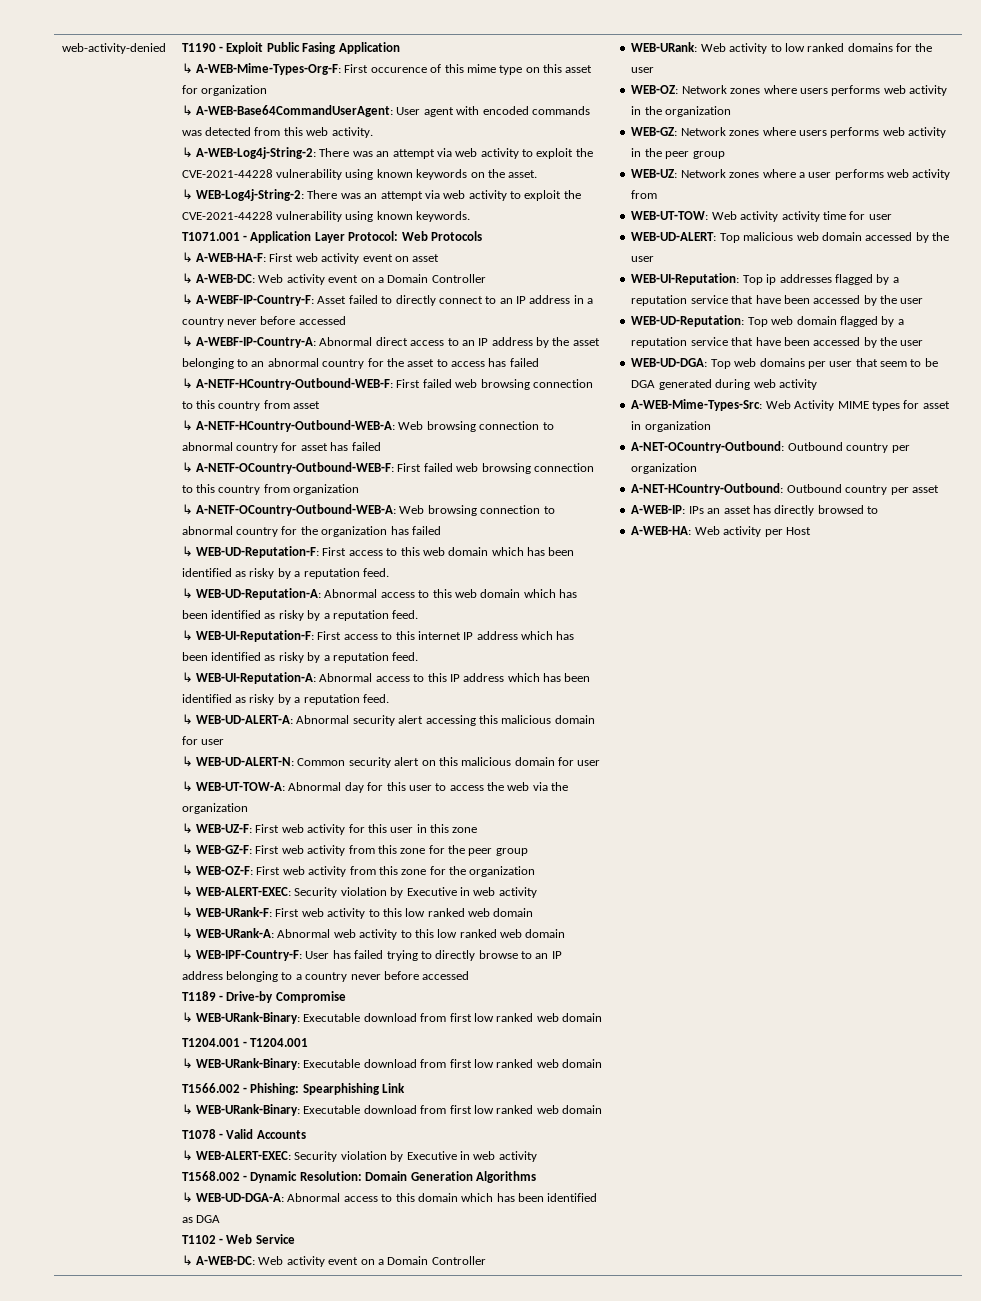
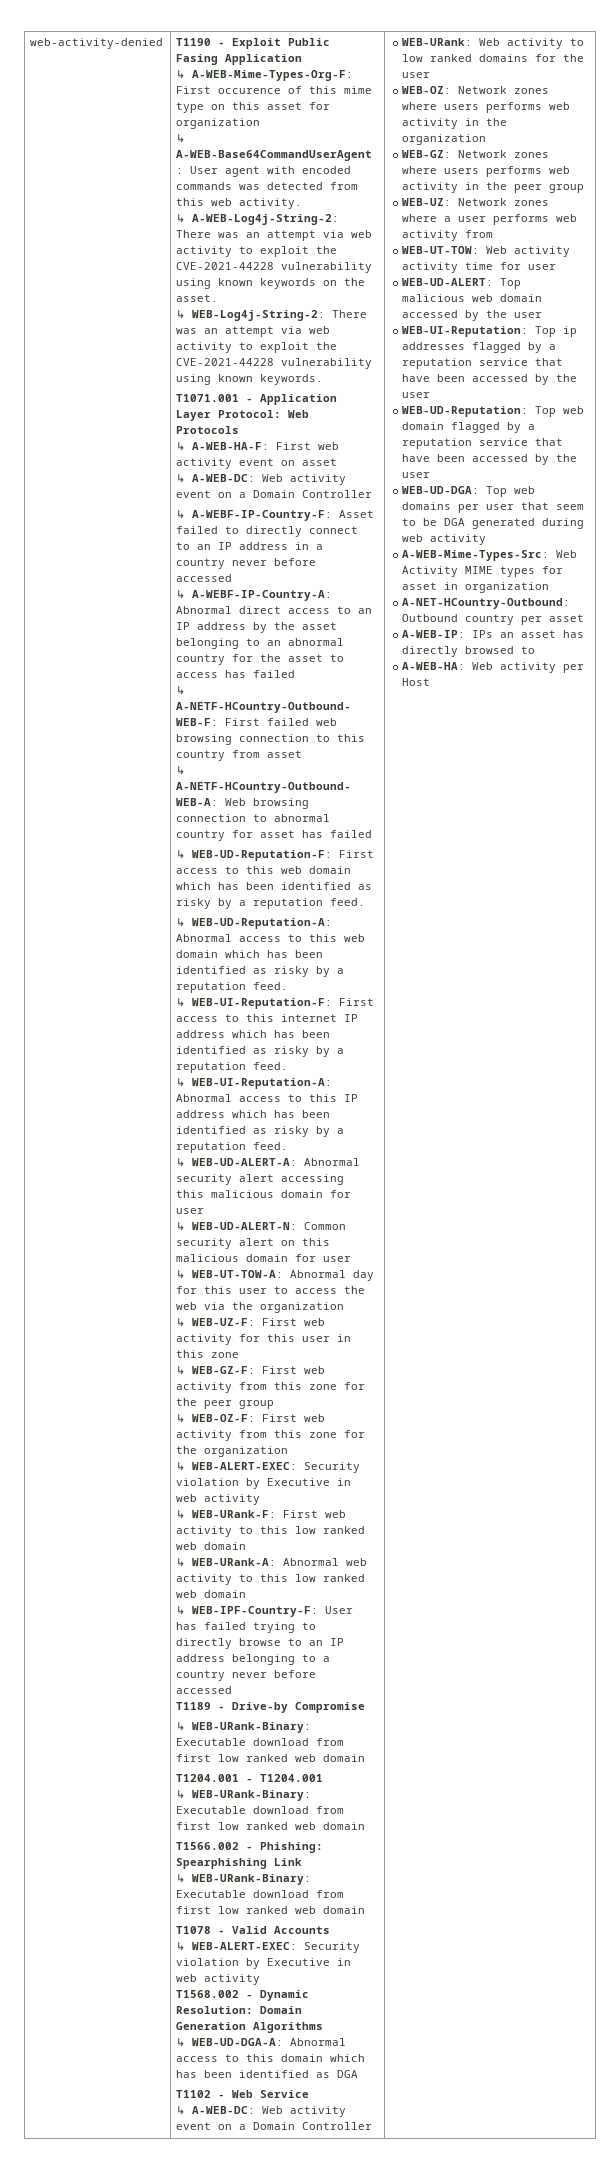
[181,462,594,474] [181,484,360,495] [181,504,555,516] [181,526,441,537] // ↳ A-NETF-OCountry-Outbound-WEB-F: First failed web browsing connection to this country from organization // ↳ A-NETF-OCountry-Outbound-WEB-A: Web browsing connection to abnormal country for the organization has failed -> (373, 834) none
[631,441,910,453] [631,463,698,474] // A-NET-OCountry-Outbound: Outbound country per organization -> (550, 587) none

